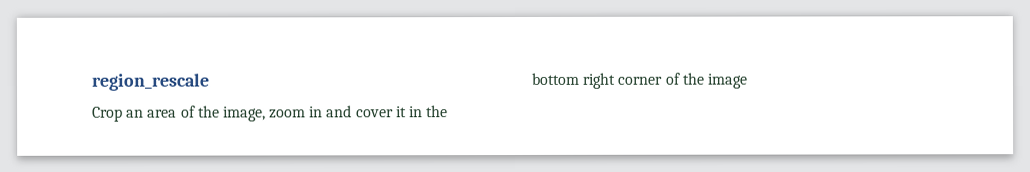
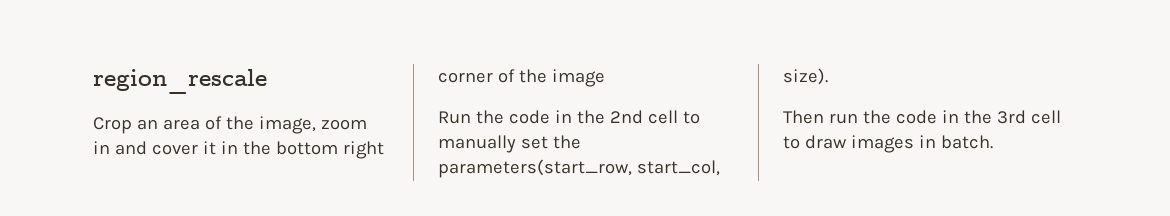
(748, 81) none -> [438,110,700,124] [438,135,581,153] [438,159,720,178] [783,68,828,85] [783,110,1061,124] [783,135,993,153] // Run the code in the 2nd cell to manually set the parameters(start_row, start_col, size). // Then run the code in the 3rd cell to draw images in batch.

